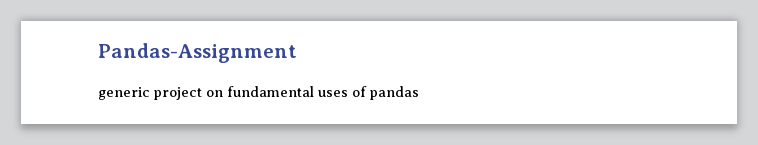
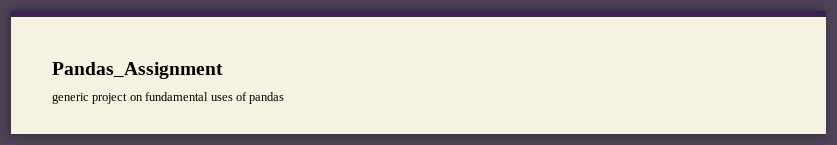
[98,43,297,63] Pandas-Assignment -> [52,62,223,79] Pandas_Assignment

